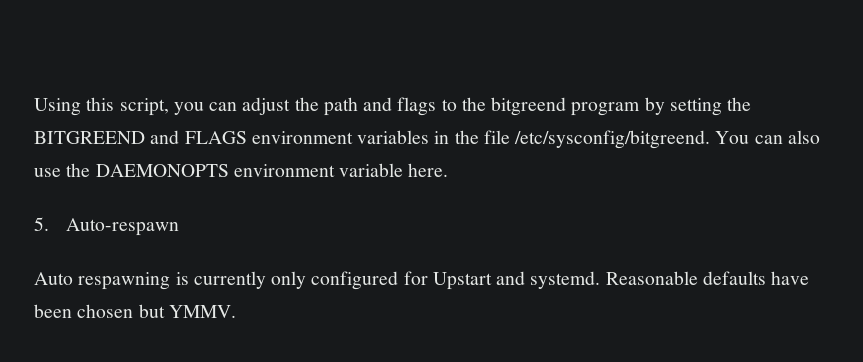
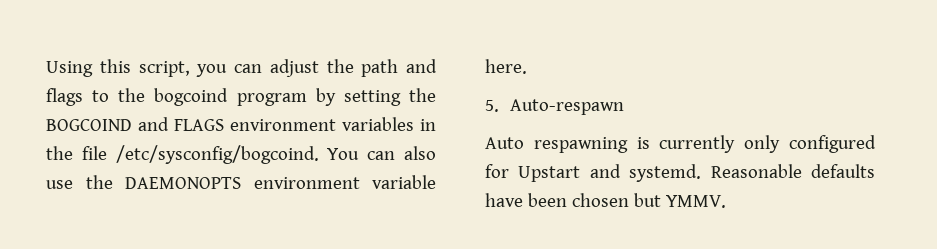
[491,97,567,116] bitgreend -> [154,88,229,106] bogcoind
[34,131,145,144] BITGREEND -> [46,119,132,131] BOGCOIND
[514,130,711,149] /etc/sysconfig/bitgreend. -> [115,145,319,164] /etc/sysconfig/bogcoind.

